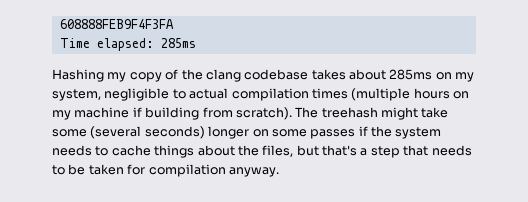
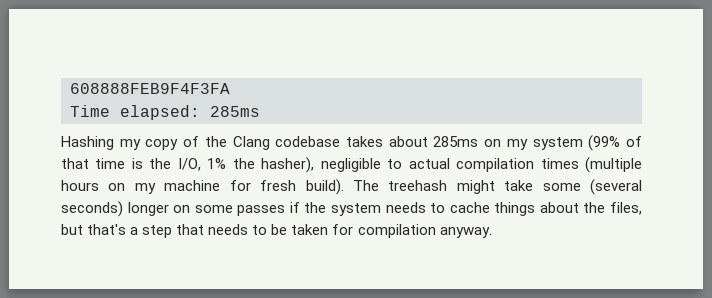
[205,69,241,82] clang -> [232,136,270,150] Clang
[52,89,101,101] system, -> [532,135,642,151] [61,157,315,173] system (99% of that time is the I/O, 1% the hasher),
[132,107,292,120] if building from scratch). -> [229,179,344,195] for fresh build).

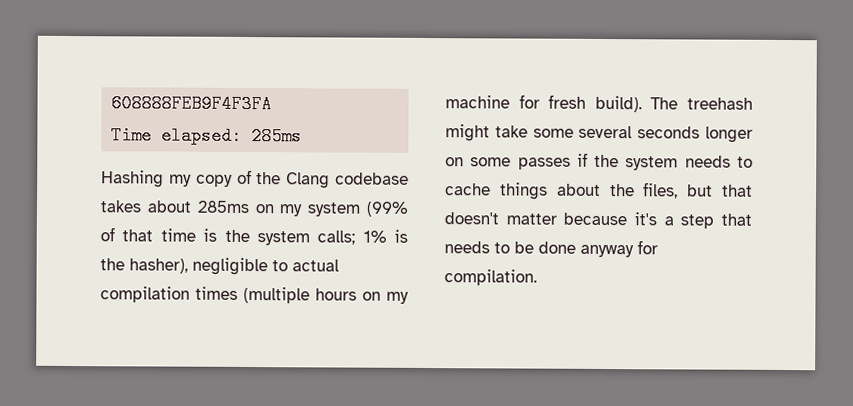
[177,158,227,171] I/O, 1% -> [256,229,408,246] system calls; 1% is
[590,179,642,195] [61,201,123,217] (several seconds) -> [578,125,701,139] several seconds
[87,224,127,235] that's -> [722,184,753,197] [444,212,657,226] that doesn't matter because it's
[291,224,492,238] taken for compilation anyway. -> [538,240,658,258] [444,269,537,286] done anyway for compilation.

